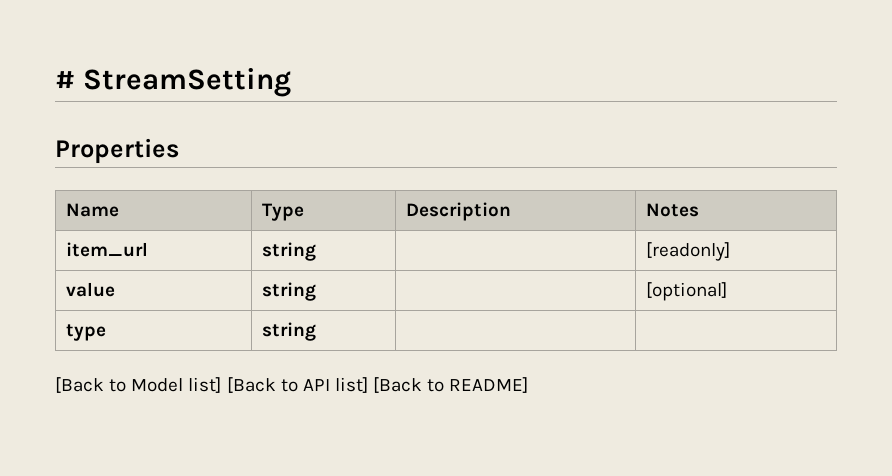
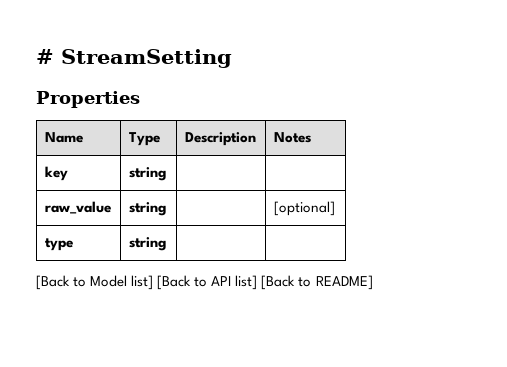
[65,242,148,257] [261,242,316,261] [645,242,730,261] [65,282,115,297] item_url | string | | [readonly] // value -> [44,166,68,181] [128,167,166,181] [44,201,111,214] key | string | | // raw_value

